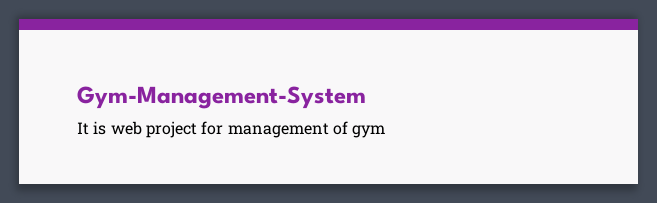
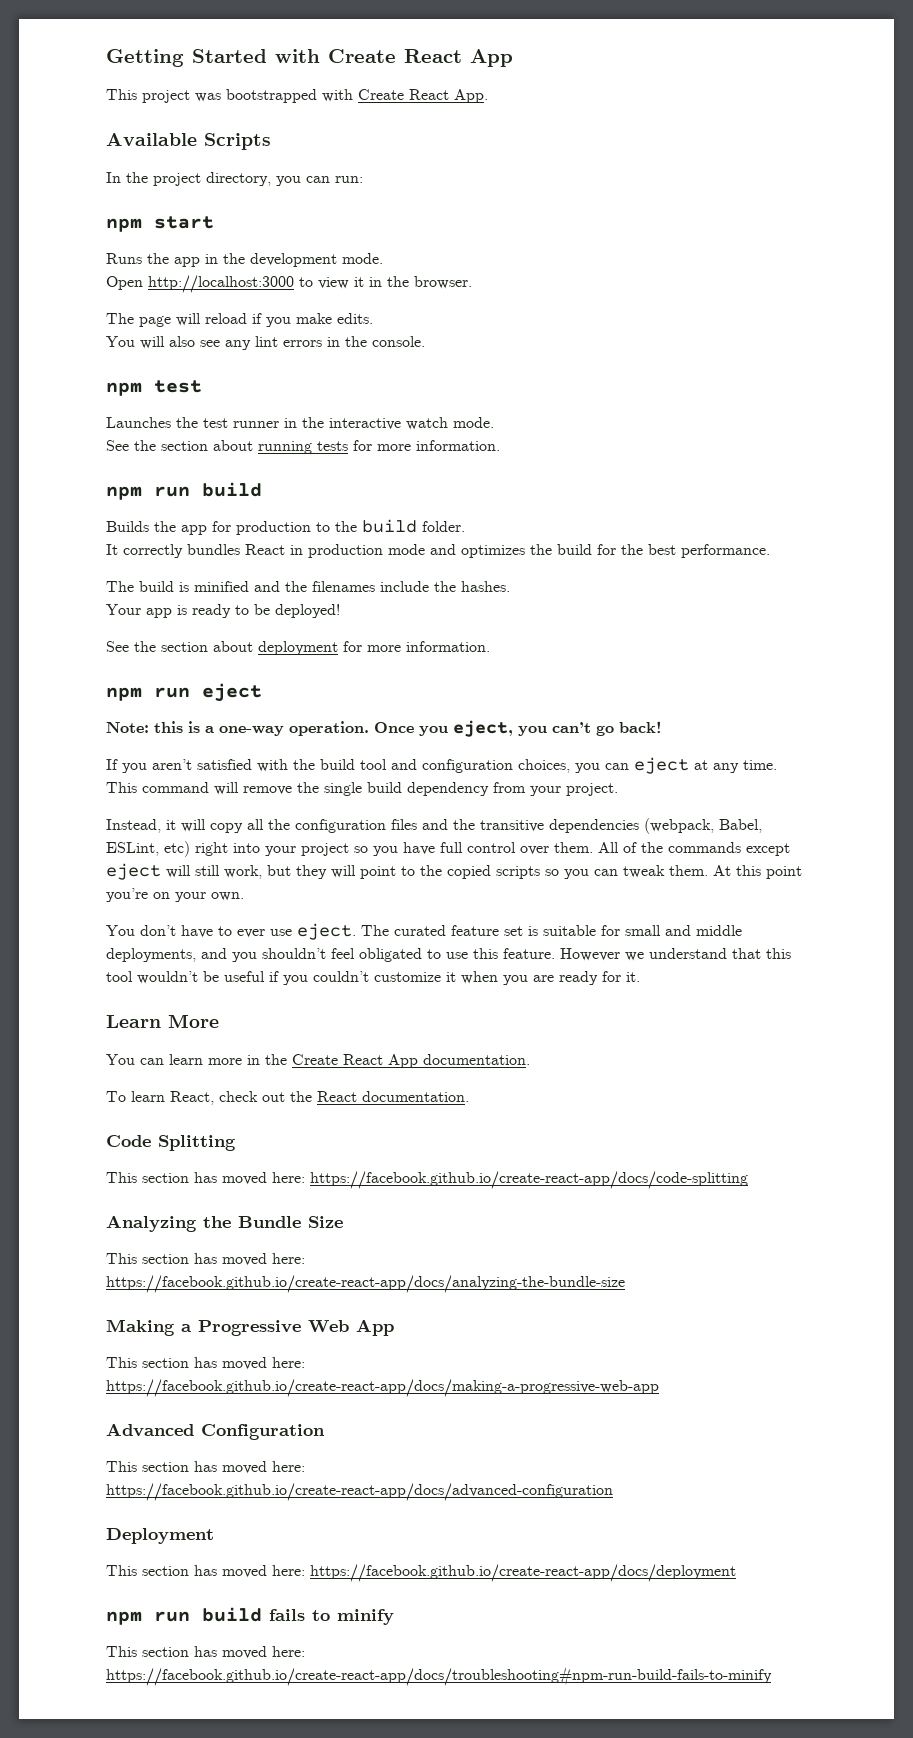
[77,86,366,109] [77,121,386,138] Gym-Management-System // It is web project for management of gym -> [106,49,513,67] [106,89,488,103] [106,133,271,150] [106,172,363,186] [106,216,214,232] [106,253,383,267] [106,275,472,293] [106,313,373,327] [106,336,425,350] [106,380,202,396] [106,417,494,430] [106,440,500,454] [106,482,262,500] [106,519,465,535] [106,544,770,558] [106,581,510,592] [106,604,340,618] [106,641,490,655] [106,683,262,702] [106,720,662,737] [106,757,777,774] [106,782,618,796] [106,818,762,834] [106,841,790,857] [106,863,802,880] [106,888,244,902] [106,923,742,940] [106,948,791,962] [106,971,640,985] [106,1014,219,1028] [106,1054,530,1068] [106,1091,469,1105] [106,1135,236,1151] [106,1171,748,1189] [106,1215,343,1232] [106,1253,305,1266] [106,1275,625,1293] [106,1319,394,1336] [106,1357,305,1370] [106,1379,659,1397] [106,1423,325,1440] [106,1461,305,1474] [106,1483,613,1501] [106,1528,214,1544] [106,1564,736,1582] [106,1607,394,1625] [106,1646,305,1659] [106,1666,772,1686] Getting Started with Create React App // This project was bootstrapped with Create React App. // Available Scripts // In the project directory, you can run: // npm start // Runs the app in the development mode. // Open http://localhost:3000 to view it in the browser. // The page will reload if you make edits. // You will also see any lint errors in the console. // npm test // Launches the test runner in the interactive watch mode. // See the section about running tests for more information. // npm run build // Builds the app for production to the build folder. // It correctly bundles React in production mode and optimizes the build for the best performance. // The build is minified and the filenames include the hashes. // Your app is ready to be deployed! // See the section about deployment for more information. // npm run eject // Note: this is a one-way operation. Once you eject, you can’t go back! // If you aren’t satisfied with the build tool and configuration choices, you can eject at any time. This command will remove the single build dependency from your project. // Instead, it will copy all the configuration files and the transitive dependencies (webpack, Babel, ESLint, etc) right into your project so you have full control over them. All of the commands except eject will still work, but they will point to the copied scripts so you can tweak them. At this point you’re on your own. // You don’t have to ever use eject. The curated feature set is suitable for small and middle deployments, and you shouldn’t feel obligated to use this feature. However we understand that this tool wouldn’t be useful if you couldn’t customize it when you are ready for it. // Learn More // You can learn more in the Create React App documentation. // To learn React, check out the React documentation. // Code Splitting // This section has moved here: https://facebook.github.io/create-react-app/docs/code-splitting // Analyzing the Bundle Size // This section has moved here: https://facebook.github.io/create-react-app/docs/analyzing-the-bundle-size // Making a Progressive Web App // This section has moved here: https://facebook.github.io/create-react-app/docs/making-a-progressive-web-app // Advanced Configuration // This section has moved here: https://facebook.github.io/create-react-app/docs/advanced-configuration // Deployment // This section has moved here: https://facebook.github.io/create-react-app/docs/deployment // npm run build fails to minify // This section has moved here: https://facebook.github.io/create-react-app/docs/troubleshooting#npm-run-build-fails-to-minify

